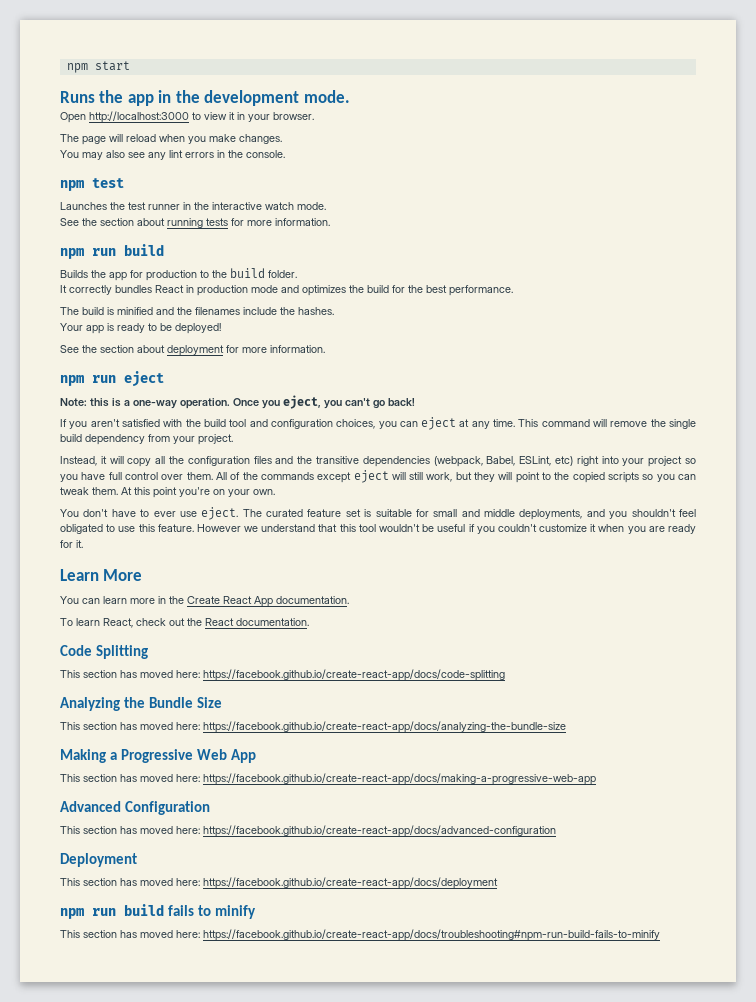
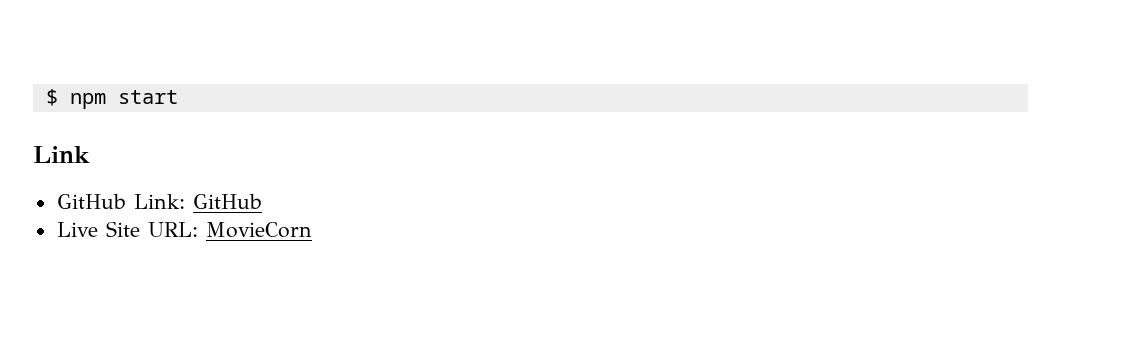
(66, 68) none -> [45,89,58,106] $
[60,90,350,106] [60,111,314,123] [60,134,282,145] [60,150,285,160] [60,178,124,191] [60,202,326,210] [60,218,330,228] [60,244,164,259] [60,268,297,281] [60,285,513,296] [60,307,334,315] [60,323,221,334] [60,345,325,356] [60,371,164,387] [60,395,415,409] [60,417,697,430] [60,434,233,445] [60,456,696,467] [60,470,697,483] [60,487,275,498] [60,507,697,520] [60,524,696,534] [60,540,83,548] [60,569,143,581] [60,596,349,607] [60,618,309,628] [60,645,148,659] [60,669,505,681] [60,697,222,711] [60,721,566,733] [60,749,256,763] [60,773,596,785] [60,801,210,815] [60,825,556,837] [60,853,137,867] [60,877,498,889] [60,904,256,919] [60,929,660,941] Runs the app in the development mode. // Open http://localhost:3000 to view it in your browser. // The page will reload when you make changes. // You may also see any lint errors in the console. // npm test // Launches the test runner in the interactive watch mode. // See the section about running tests for more information. // npm run build // Builds the app for production to the build folder. // It correctly bundles React in production mode and optimizes the build for the best performance. // The build is minified and the filenames include the hashes. // Your app is ready to be deployed! // See the section about deployment for more information. // npm run eject // Note: this is a one-way operation. Once you eject, you can't go back! // If you aren't satisfied with the build tool and configuration choices, you can eject at any time. This command will remove the single build dependency from your project. // Instead, it will copy all the configuration files and the transitive dependencies (webpack, Babel, ESLint, etc) right into your project so you have full control over them. All of the commands except eject will still work, but they will point to the copied scripts so you can tweak them. At this point you're on your own. // You don't have to ever use eject. The curated feature set is suitable for small and middle deployments, and you shouldn't feel obligated to use this feature. However we understand that this tool wouldn't be useful if you couldn't customize it when you are ready for it. // Learn More // You can learn more in the Create React App documentation. // To learn React, check out the React documentation. // Code Splitting // This section has moved here: https://facebook.github.io/create-react-app/docs/code-splitting // Analyzing the Bundle Size // This section has moved here: https://facebook.github.io/create-react-app/docs/analyzing-the-bundle-size // Making a Progressive Web App // This section has moved here: https://facebook.github.io/create-react-app/docs/making-a-progressive-web-app // Advanced Configuration // This section has moved here: https://facebook.github.io/create-react-app/docs/advanced-configuration // Deployment // This section has moved here: https://facebook.github.io/create-react-app/docs/deployment // npm run build fails to minify // This section has moved here: https://facebook.github.io/create-react-app/docs/troubleshooting#npm-run-build-fails-to-minify -> [33,146,90,163] [56,194,262,209] [56,221,312,238] Link // GitHub Link: GitHub // Live Site URL: MovieCorn

